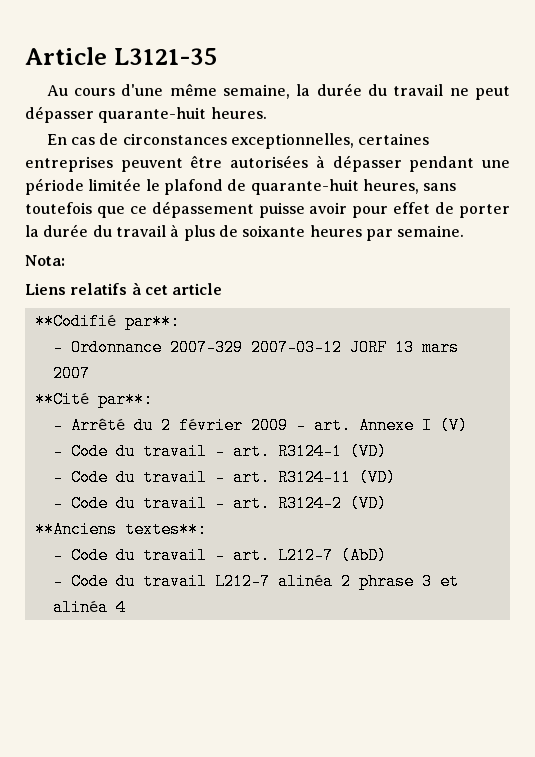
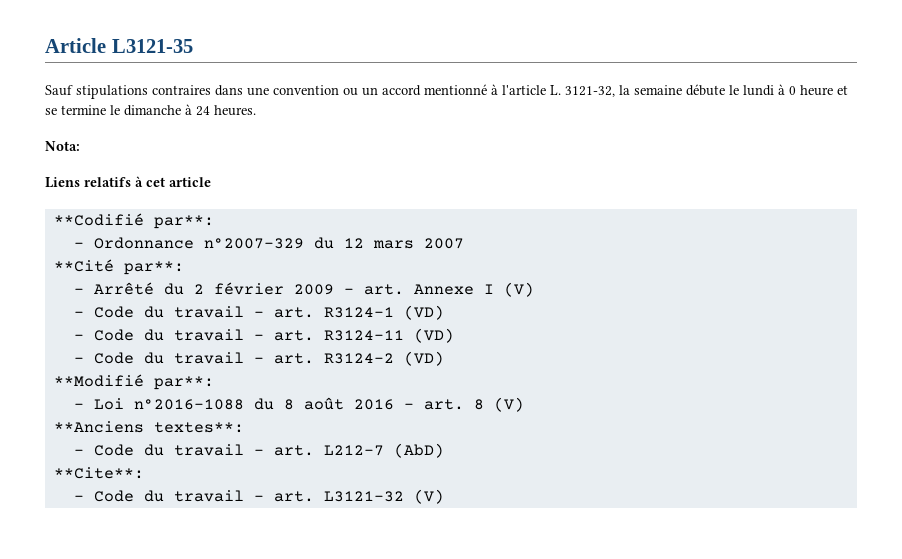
[46,83,511,100] [25,106,267,123] [46,133,430,149] [25,155,511,172] [25,178,457,195] [25,201,511,218] [25,224,465,241] Au cours d'une même semaine, la durée du travail ne peut dépasser quarante-huit heures. // En cas de circonstances exceptionnelles, certaines entreprises peuvent être autorisées à dépasser pendant une période limitée le plafond de quarante-huit heures, sans toutefois que ce dépassement puisse avoir pour effet de porter la durée du travail à plus de soixante heures par semaine. -> [45,84,848,99] [45,104,256,116] Sauf stipulations contraires dans une convention ou un accord mentionné à l'article L. 3121-32, la semaine débute le lundi à 0 heure et se termine le dimanche à 24 heures.
[169,339,414,356] 2007-329 2007-03-12 JORF 13 -> [203,237,364,249] n°2007-329 du 12
(387, 503) none -> [53,374,214,390] [73,397,524,412] // **Modifié par**: // - Loi n°2016-1088 du 8 août 2016 - art. 8 (V)
[52,573,459,590] [52,599,126,616] // - Code du travail L212-7 alinéa 2 phrase 3 et alinéa 4 -> [53,467,144,479] [73,489,444,504] // **Cite**: // - Code du travail - art. L3121-32 (V)

